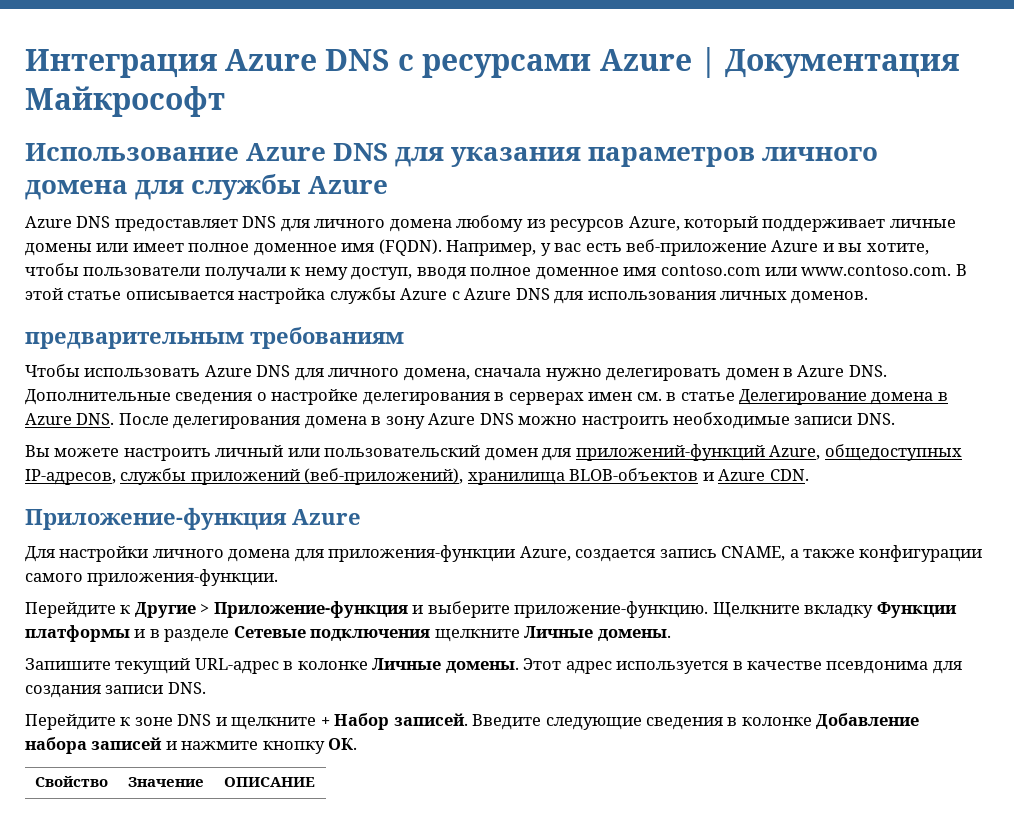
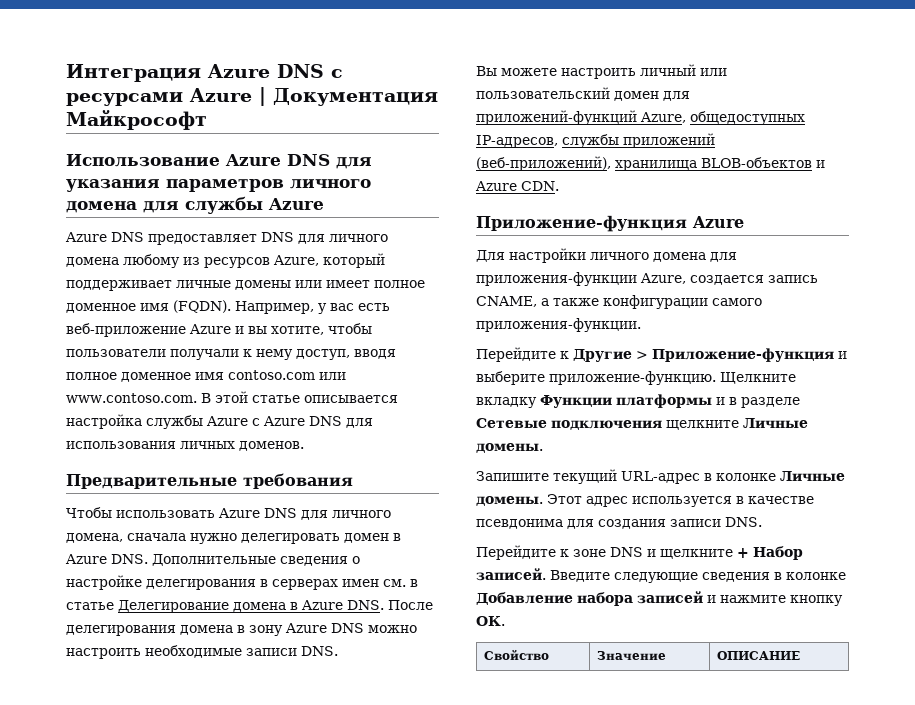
[25,327,404,349] предварительным требованиям -> [66,473,353,489] Предварительные требования

